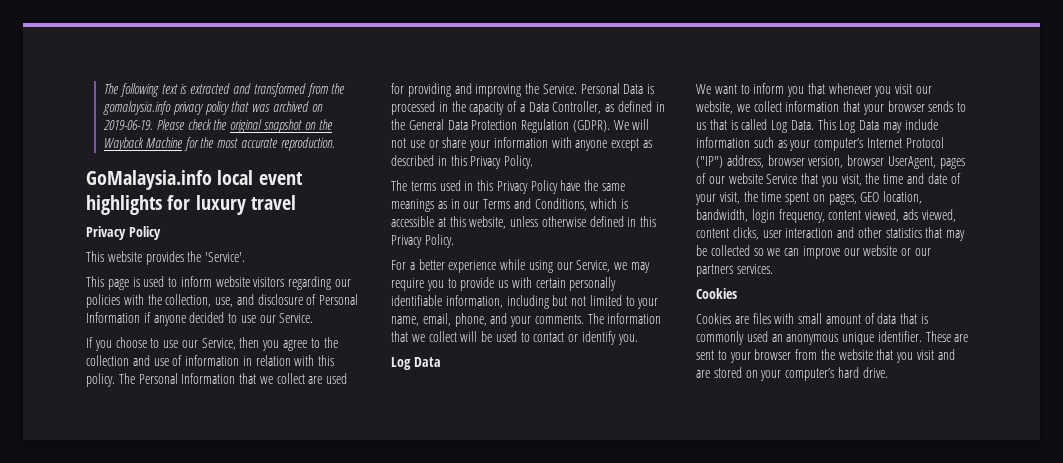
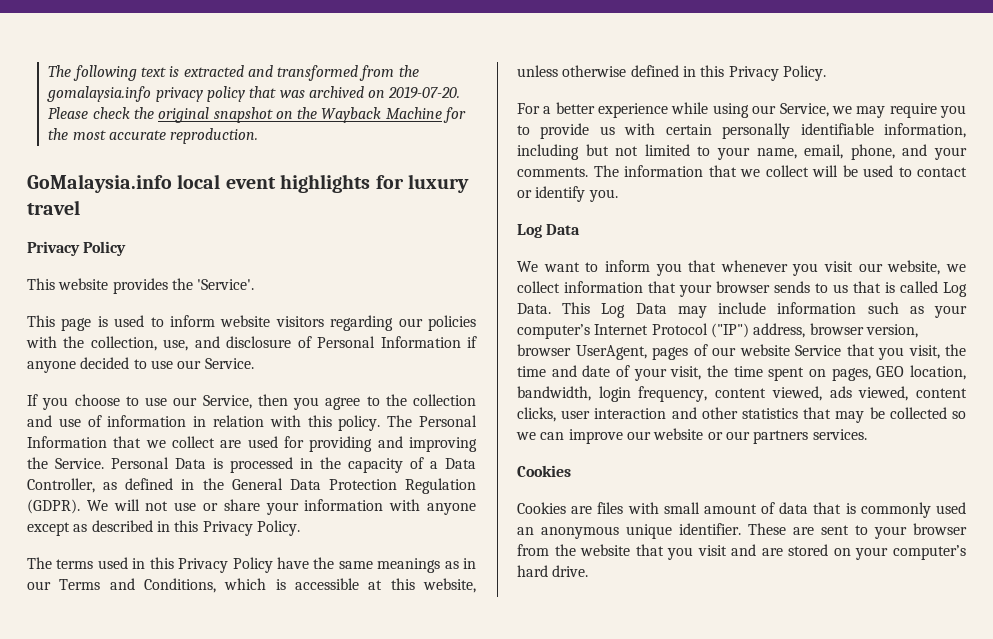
[103,120,154,130] 2019-06-19. -> [388,86,461,99] 2019-07-20.

